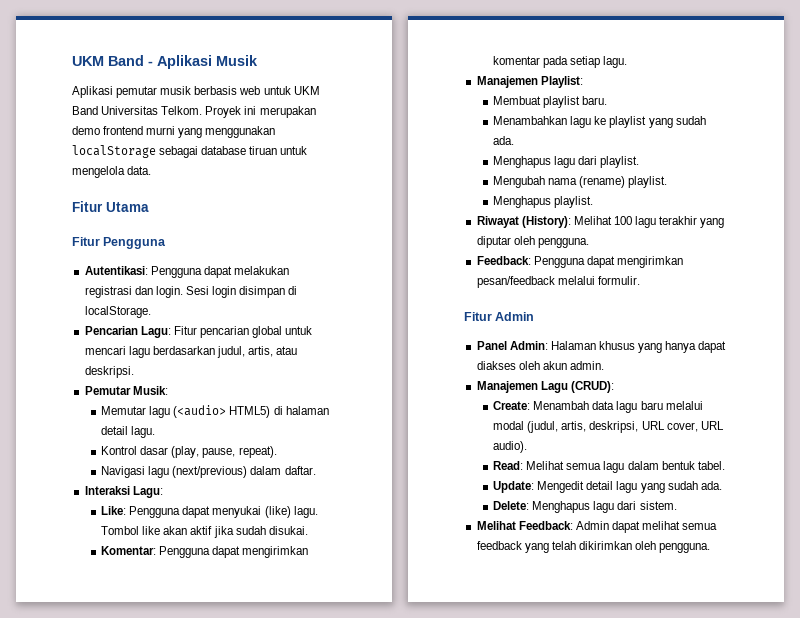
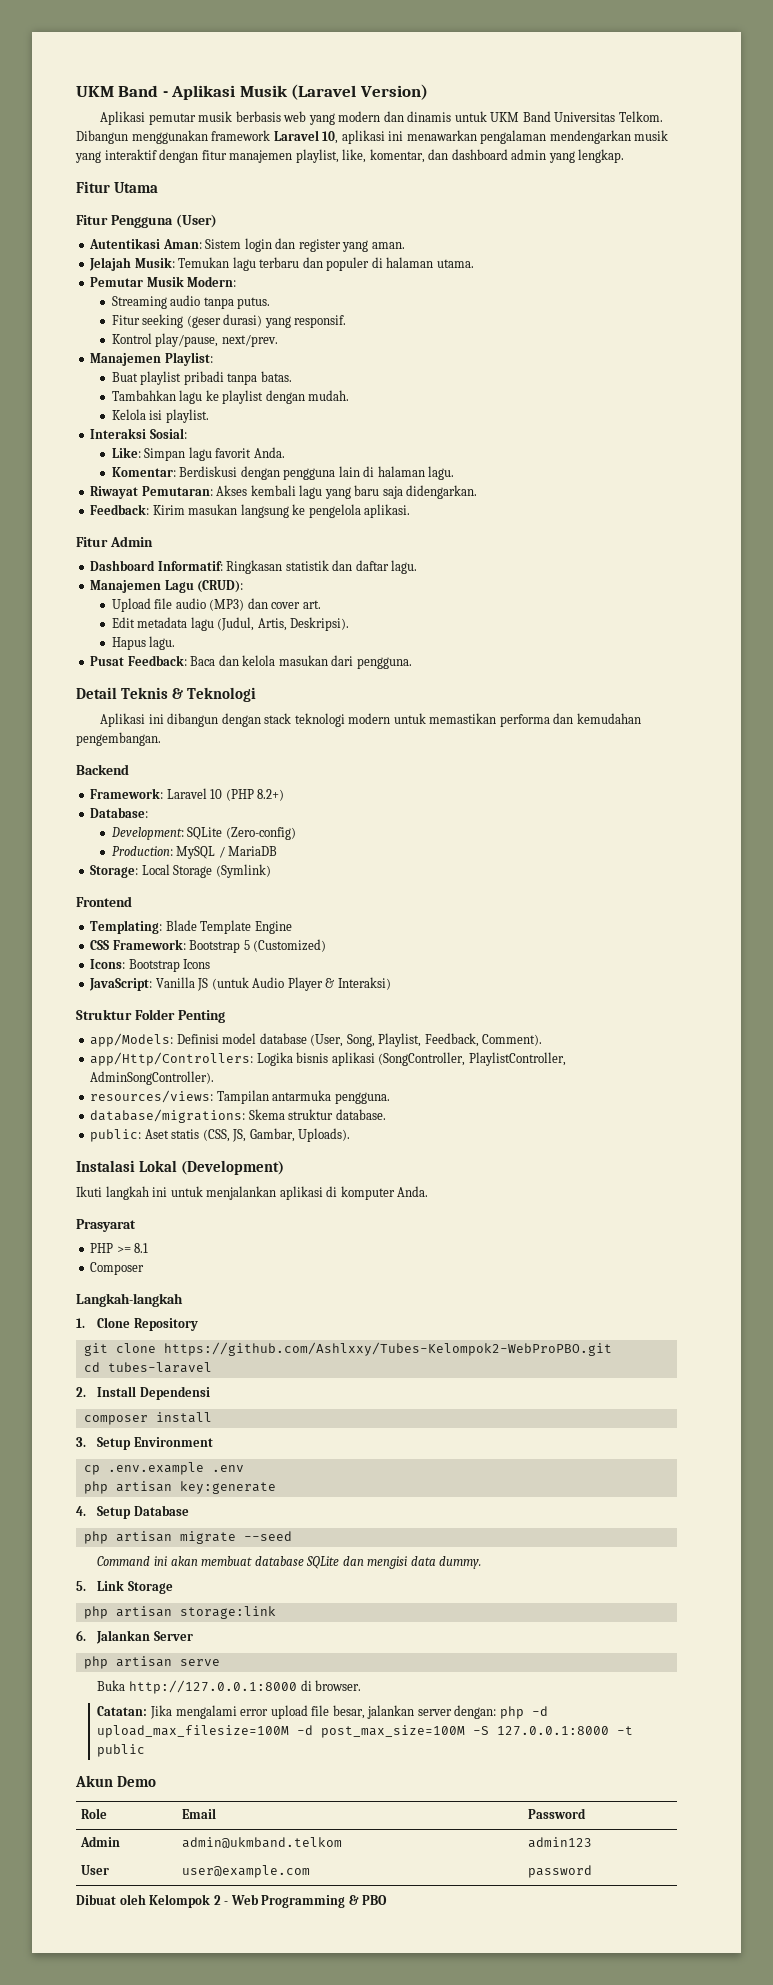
(258, 60) none -> [291,84,428,100] (Laravel Version)
(261, 90) none -> [308,111,452,125] yang modern dan dinamis
[205,106,316,118] [72,126,276,138] [72,145,308,158] [72,166,152,178] [72,201,149,212] [72,237,167,249] [84,266,289,278] [84,286,298,298] [84,306,151,318] [84,326,313,338] [84,346,298,358] [84,366,134,378] [84,386,168,395] [101,405,329,418] [101,426,156,438] [101,446,277,458] [101,466,316,478] [84,486,163,498] [101,506,318,518] [101,526,308,538] [101,546,309,558] [493,56,628,68] [476,76,583,88] [493,96,608,108] [493,116,706,128] [493,136,515,145] [493,156,640,168] [493,176,668,188] [493,196,594,208] [476,216,725,228] [476,236,589,248] [476,256,683,268] [476,276,640,288] [464,312,535,321] [476,341,727,353] [476,361,604,370] [476,381,614,393] [493,401,703,413] [493,421,724,433] [493,441,528,453] [493,461,725,473] [493,481,722,493] [493,501,677,513] [476,521,718,533] [476,541,711,553] Proyek ini merupakan demo frontend murni yang menggunakan localStorage sebagai database tiruan untuk mengelola data. // Fitur Utama // Fitur Pengguna // Autentikasi: Pengguna dapat melakukan registrasi dan login. Sesi login disimpan di localStorage. // Pencarian Lagu: Fitur pencarian global untuk mencari lagu berdasarkan judul, artis, atau deskripsi. // Pemutar Musik: // Memutar lagu (<audio> HTML5) di halaman detail lagu. // Kontrol dasar (play, pause, repeat). // Navigasi lagu (next/previous) dalam daftar. // Interaksi Lagu: // Like: Pengguna dapat menyukai (like) lagu. Tombol like akan aktif jika sudah disukai. // Komentar: Pengguna dapat mengirimkan komentar pada setiap lagu. // Manajemen Playlist: // Membuat playlist baru. // Menambahkan lagu ke playlist yang sudah ada. // Menghapus lagu dari playlist. // Mengubah nama (rename) playlist. // Menghapus playlist. // Riwayat (History): Melihat 100 lagu terakhir yang diputar oleh pengguna. // Feedback: Pengguna dapat mengirimkan pesan/feedback melalui formulir. // Fitur Admin // Panel Admin: Halaman khusus yang hanya dapat diakses oleh akun admin. // Manajemen Lagu (CRUD): // Create: Menambah data lagu baru melalui modal (judul, artis, deskripsi, URL cover, URL audio). // Read: Melihat semua lagu dalam bentuk tabel. // Update: Mengedit detail lagu yang sudah ada. // Delete: Menghapus lagu dari sistem. // Melihat Feedback: Admin dapat melihat semua feedback yang telah dikirimkan oleh pengguna. -> [76,130,669,144] [75,149,625,163] [76,181,159,193] [76,214,217,228] [89,238,405,252] [89,257,474,271] [90,276,237,287] [111,295,271,309] [111,314,347,328] [111,333,278,347] [90,352,213,366] [111,371,292,385] [111,390,350,404] [111,409,209,423] [90,428,187,439] [111,447,285,461] [111,466,455,480] [90,485,478,499] [90,504,411,518] [76,536,153,547] [90,560,418,574] [90,580,244,593] [111,598,321,612] [111,617,350,631] [111,636,176,650] [90,655,412,669] [76,687,257,702] [100,713,641,727] [76,732,161,746] [76,764,129,775] [90,788,285,801] [90,807,149,818] [110,827,296,840] [111,846,278,859] [90,864,271,878] [76,896,132,907] [90,920,292,934] [90,939,327,953] [90,959,211,972] [89,977,391,991] [76,1009,225,1023] [90,1033,543,1047] [90,1052,566,1066] [90,1071,215,1085] [90,1090,390,1104] [90,1109,386,1123] [90,1128,351,1142] [76,1160,285,1175] [76,1186,429,1200] [76,1219,136,1232] [90,1243,149,1253] [90,1262,145,1275] [76,1293,183,1307] [76,1317,198,1331] [83,1342,612,1356] [83,1362,212,1373] [76,1386,210,1400] [83,1412,212,1425] [76,1437,213,1450] [83,1462,244,1475] [83,1481,276,1494] [76,1505,189,1519] [83,1531,292,1544] [97,1556,482,1569] [76,1580,173,1594] [83,1606,276,1619] [76,1630,193,1644] [83,1656,220,1669] [97,1680,362,1694] [97,1705,548,1719] [97,1725,634,1738] [97,1744,146,1757] [75,1775,157,1787] [81,1808,108,1819] [182,1808,217,1819] [528,1808,587,1819] [80,1836,121,1847] [182,1837,343,1848] [528,1837,593,1848] [81,1865,110,1875] [182,1865,311,1878] [528,1865,593,1878] [76,1894,388,1908] Dibangun menggunakan framework Laravel 10, aplikasi ini menawarkan pengalaman mendengarkan musik yang interaktif dengan fitur manajemen playlist, like, komentar, dan dashboard admin yang lengkap. // Fitur Utama // Fitur Pengguna (User) // Autentikasi Aman: Sistem login dan register yang aman. // Jelajah Musik: Temukan lagu terbaru dan populer di halaman utama. // Pemutar Musik Modern: // Streaming audio tanpa putus. // Fitur seeking (geser durasi) yang responsif. // Kontrol play/pause, next/prev. // Manajemen Playlist: // Buat playlist pribadi tanpa batas. // Tambahkan lagu ke playlist dengan mudah. // Kelola isi playlist. // Interaksi Sosial: // Like: Simpan lagu favorit Anda. // Komentar: Berdiskusi dengan pengguna lain di halaman lagu. // Riwayat Pemutaran: Akses kembali lagu yang baru saja didengarkan. // Feedback: Kirim masukan langsung ke pengelola aplikasi. // Fitur Admin // Dashboard Informatif: Ringkasan statistik dan daftar lagu. // Manajemen Lagu (CRUD): // Upload file audio (MP3) dan cover art. // Edit metadata lagu (Judul, Artis, Deskripsi). // Hapus lagu. // Pusat Feedback: Baca dan kelola masukan dari pengguna. // Detail Teknis & Teknologi // Aplikasi ini dibangun dengan stack teknologi modern untuk memastikan performa dan kemudahan pengembangan. // Backend // Framework: Laravel 10 (PHP 8.2+) // Database: // Development: SQLite (Zero-config) // Production: MySQL / MariaDB // Storage: Local Storage (Symlink) // Frontend // Templating: Blade Template Engine // CSS Framework: Bootstrap 5 (Customized) // Icons: Bootstrap Icons // JavaScript: Vanilla JS (untuk Audio Player & Interaksi) // Struktur Folder Penting // app/Models: Definisi model database (User, Song, Playlist, Feedback, Comment). // app/Http/Controllers: Logika bisnis aplikasi (SongController, PlaylistController, AdminSongController). // resources/views: Tampilan antarmuka pengguna. // database/migrations: Skema struktur database. // public: Aset statis (CSS, JS, Gambar, Uploads). // Instalasi Lokal (Development) // Ikuti langkah ini untuk menjalankan aplikasi di komputer Anda. // Prasyarat // PHP >= 8.1 // Composer // Langkah-langkah // 1. Clone Repository // git clone https://github.com/Ashlxxy/Tubes-Kelompok2-WebProPBO.git // cd tubes-laravel // 2. Install Dependensi // composer install // 3. Setup Environment // cp .env.example .env // php artisan key:generate // 4. Setup Database // php artisan migrate --seed // Command ini akan membuat database SQLite dan mengisi data dummy. // 5. Link Storage // php artisan storage:link // 6. Jalankan Server // php artisan serve // Buka http://127.0.0.1:8000 di browser. // Catatan: Jika mengalami error upload file besar, jalankan server dengan: php -d upload_max_filesize=100M -d post_max_size=100M -S 127.0.0.1:8000 -t public // Akun Demo // Role | Email | Password // Admin | admin@ukmband.telkom | admin123 // User | user@example.com | password // Dibuat oleh Kelompok 2 - Web Programming & PBO

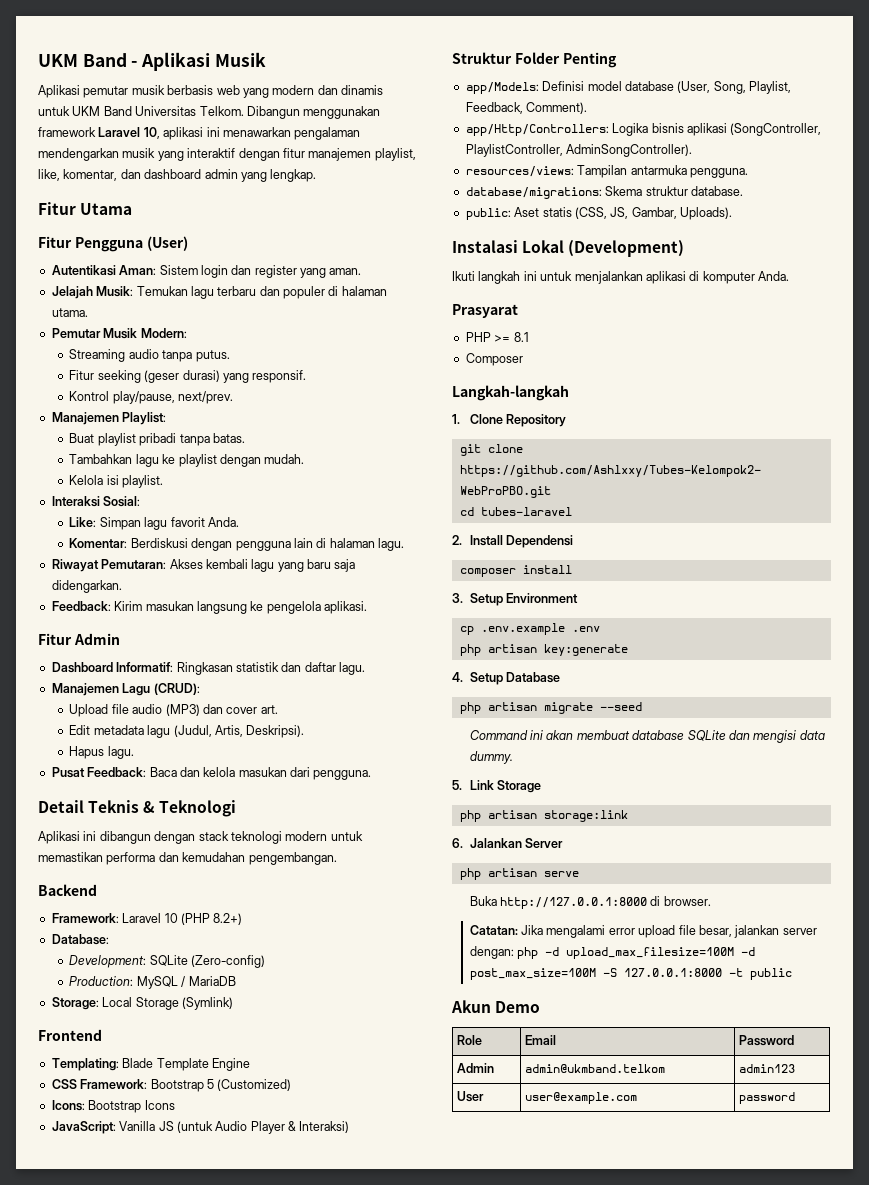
[291,84,428,100] (Laravel Version) -> (266, 59) none
[76,1894,388,1908] // Dibuat oleh Kelompok 2 - Web Programming & PBO -> (796, 1098) none

